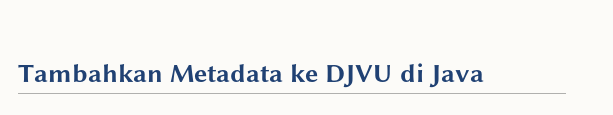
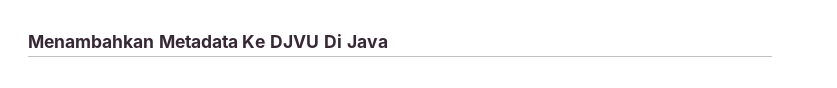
[18,63,424,88] Tambahkan Metadata ke DJVU di -> [28,34,342,48] Menambahkan Metadata Ke DJVU Di

